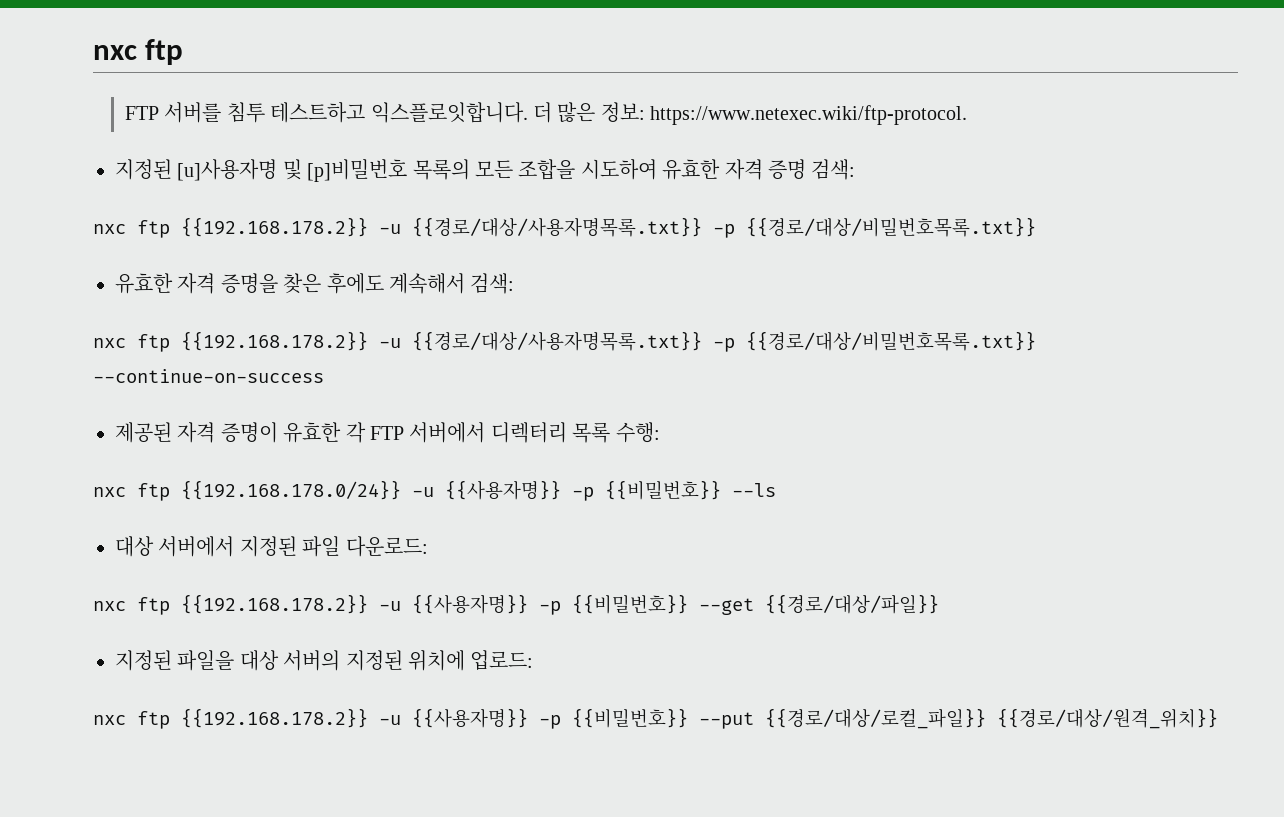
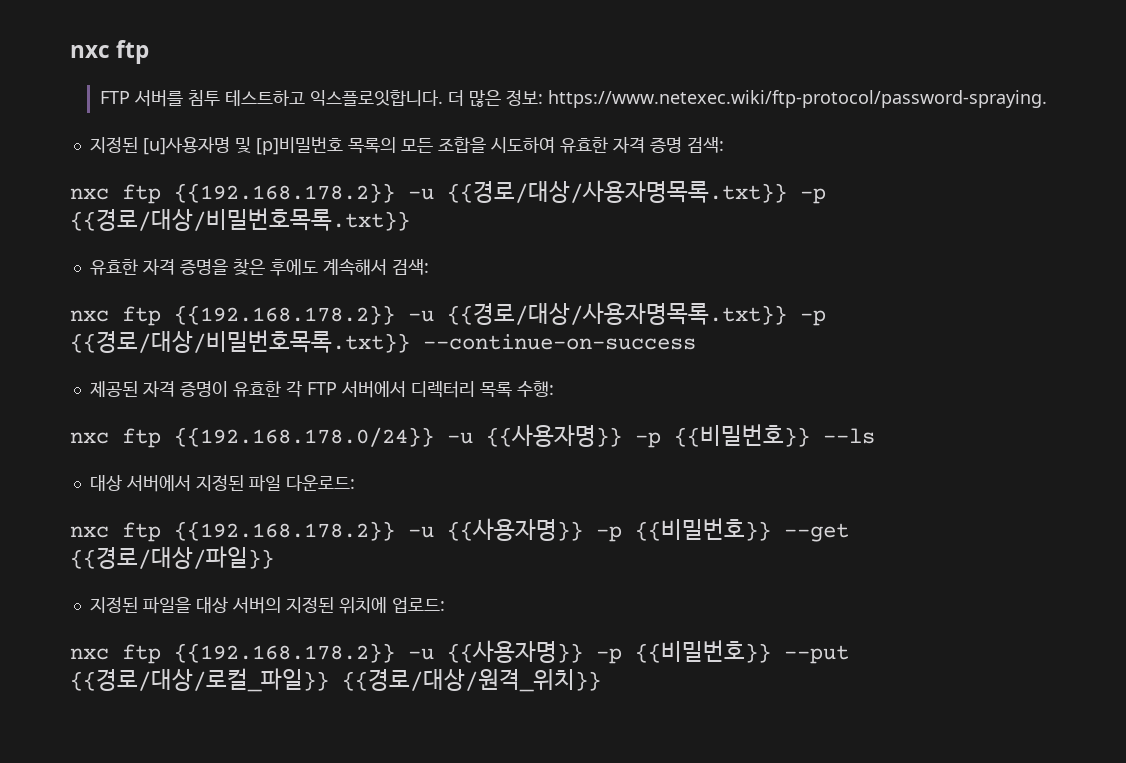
[650,105,968,125] https://www.netexec.wiki/ftp-protocol. -> [547,90,1047,108] https://www.netexec.wiki/ftp-protocol/password-spraying.

